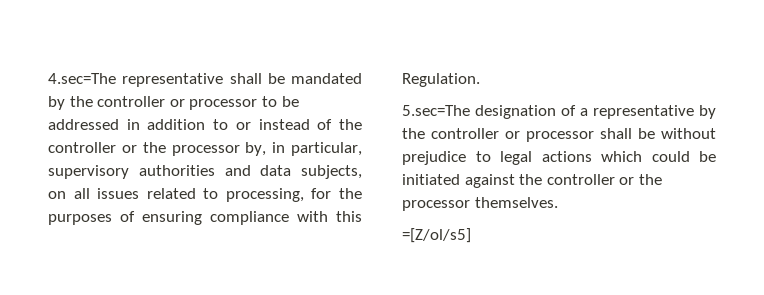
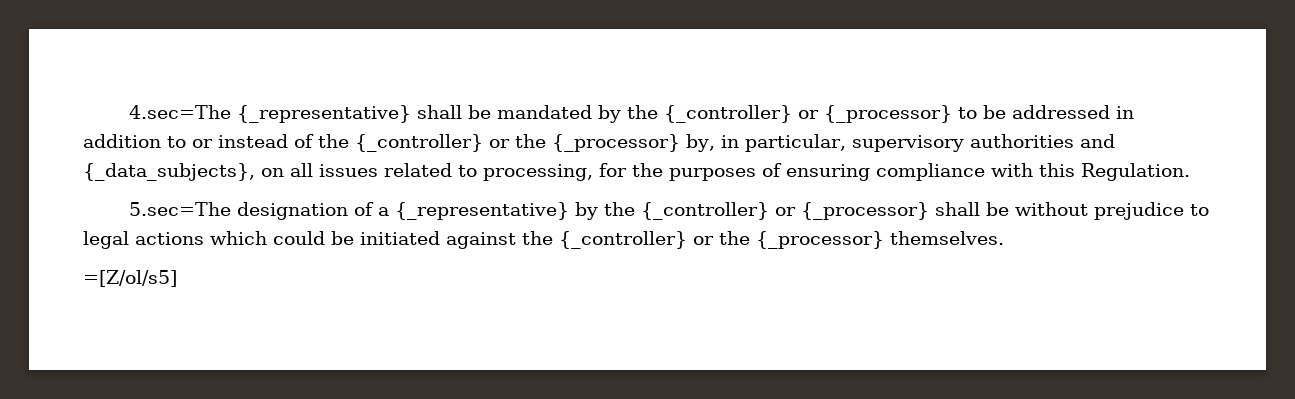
[122,73,224,87] representative -> [236,105,411,123] {_representative}
[97,96,258,110] controller or processor -> [663,105,952,123] {_controller} or {_processor}
[48,142,240,156] controller or the processor -> [355,134,680,152] {_controller} or the {_processor}
[260,165,362,179] data subjects, -> [83,163,255,181] {_data_subjects},
[593,105,716,119] [402,128,594,142] representative by the controller or processor -> [394,202,929,220] {_representative} by the {_controller} or {_processor}
[546,174,662,185] [402,200,470,211] controller or the processor -> [559,231,884,249] {_controller} or the {_processor}

